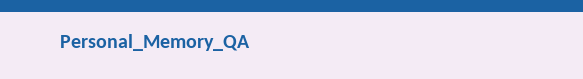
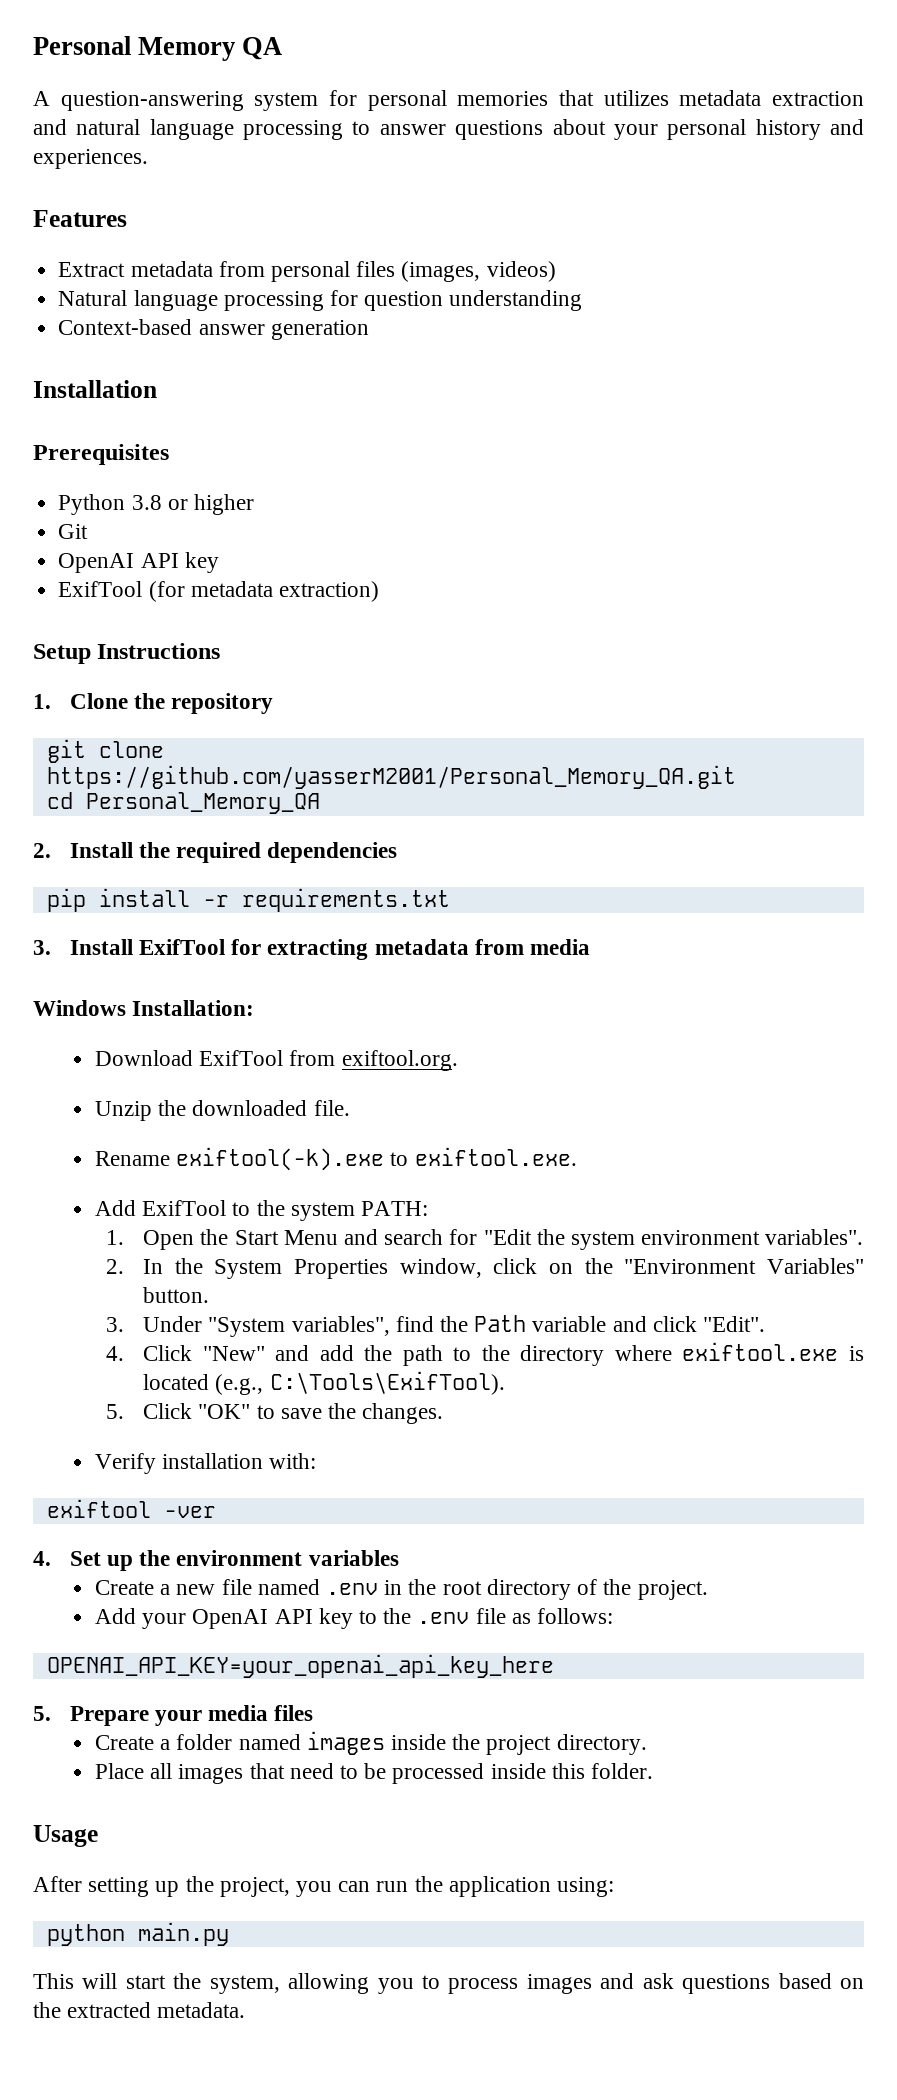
[60,34,250,51] Personal_Memory_QA -> [33,36,283,61] [33,90,864,111] [33,119,864,140] [33,149,148,169] [33,210,127,227] [58,261,556,282] [58,290,583,311] [58,319,369,340] [33,380,157,398] [33,444,169,465] [58,494,254,515] [58,524,89,539] [58,552,219,573] [58,581,379,602] [33,643,221,664] [33,693,274,714] [46,739,164,763] [46,765,736,789] [46,792,320,814] [33,842,398,863] [46,888,450,912] [33,939,590,960] [33,1000,255,1016] [95,1050,458,1071] [95,1100,350,1121] [95,1147,577,1171] [95,1200,429,1221] [106,1229,864,1250] [106,1258,864,1279] [143,1287,210,1303] [106,1315,766,1337] [106,1342,864,1366] [143,1371,505,1395] [106,1403,444,1424] [95,1453,317,1474] [46,1499,216,1518] [33,1550,399,1571] [95,1579,708,1600] [95,1608,614,1629] [46,1654,554,1678] [33,1705,314,1726] [95,1731,647,1755] [95,1763,654,1784] [33,1825,98,1847] [33,1876,615,1897] [46,1922,229,1946] [33,1973,865,1994] [33,2002,246,2018] Personal Memory QA // A question-answering system for personal memories that utilizes metadata extraction and natural language processing to answer questions about your personal history and experiences. // Features // Extract metadata from personal files (images, videos) // Natural language processing for question understanding // Context-based answer generation // Installation // Prerequisites // Python 3.8 or higher // Git // OpenAI API key // ExifTool (for metadata extraction) // Setup Instructions // 1. Clone the repository // git clone https://github.com/yasserM2001/Personal_Memory_QA.git // cd Personal_Memory_QA // 2. Install the required dependencies // pip install -r requirements.txt // 3. Install ExifTool for extracting metadata from media // Windows Installation: // Download ExifTool from exiftool.org. // Unzip the downloaded file. // Rename exiftool(-k).exe to exiftool.exe. // Add ExifTool to the system PATH: // 1. Open the Start Menu and search for "Edit the system environment variables". // 2. In the System Properties window, click on the "Environment Variables" button. // 3. Under "System variables", find the Path variable and click "Edit". // 4. Click "New" and add the path to the directory where exiftool.exe is located (e.g., C:\Tools\ExifTool). // 5. Click "OK" to save the changes. // Verify installation with: // exiftool -ver // 4. Set up the environment variables // Create a new file named .env in the root directory of the project. // Add your OpenAI API key to the .env file as follows: // OPENAI_API_KEY=your_openai_api_key_here // 5. Prepare your media files // Create a folder named images inside the project directory. // Place all images that need to be processed inside this folder. // Usage // After setting up the project, you can run the application using: // python main.py // This will start the system, allowing you to process images and ask questions based on the extracted metadata.

